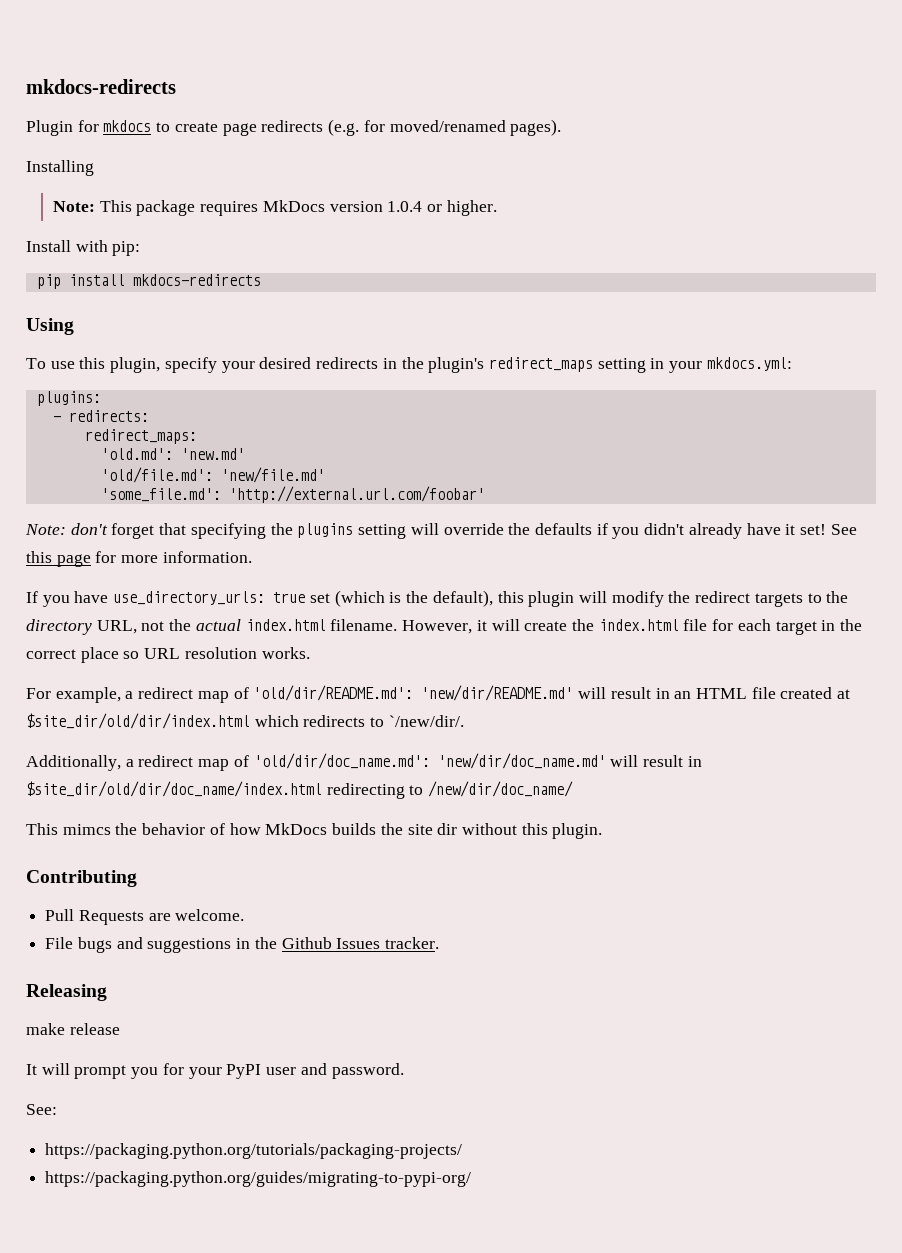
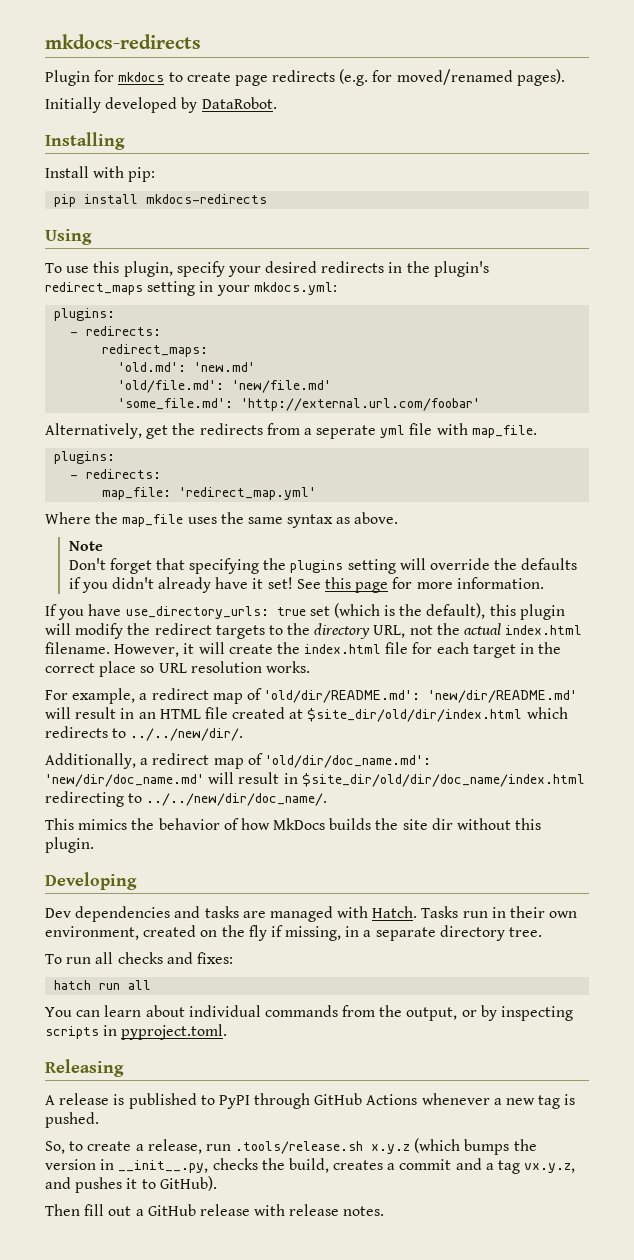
[26,160,94,176] [52,200,497,216] Installing // Note: This package requires MkDocs version 1.0.4 or higher. -> [45,97,277,113] [45,132,125,150] Initially developed by DataRobot. // Installing
[25,523,108,535] Note: don't -> [45,423,537,439] [54,451,116,464] [70,469,162,479] [102,487,317,500] [45,512,399,528] [68,541,103,551] [68,558,106,570] Alternatively, get the redirects from a seperate yml file with map_file. // plugins: // - redirects: // map_file: 'redirect_map.yml' // Where the map_file uses the same syntax as above. // Note // Don't
[388,715,464,727] `/new/dir/. -> [130,728,244,741] ../../new/dir/.
[428,781,574,797] [26,823,111,835] /new/dir/doc_name/ // This mimcs -> [146,793,328,806] [45,818,128,830] ../../new/dir/doc_name/. // This mimics
[26,870,137,887] [45,909,245,925] [45,937,440,953] Contributing // Pull Requests are welcome. // File bugs and suggestions in the Github Issues tracker. -> [45,872,137,890] [45,906,578,922] [45,925,543,941] [45,952,233,964] [54,980,152,990] [45,1005,574,1021] [45,1024,228,1040] Developing // Dev dependencies and tasks are managed with Hatch. Tasks run in their own environment, created on the fly if missing, in a separate directory tree. // To run all checks and fixes: // hatch run all // You can learn about individual commands from the output, or by inspecting scripts in pyproject.toml.
[26,1023,120,1035] [26,1063,404,1079] [26,1104,57,1115] [45,1143,463,1159] [45,1171,472,1187] make release // It will prompt you for your PyPI user and password. // See: // https://packaging.python.org/tutorials/packaging-projects/ // https://packaging.python.org/guides/migrating-to-pypi-org/ -> [45,1093,576,1109] [45,1112,99,1128] [45,1138,537,1155] [45,1158,576,1174] [45,1176,217,1193] [45,1204,385,1216] A release is published to PyPI through GitHub Actions whenever a new tag is pushed. // So, to create a release, run .tools/release.sh x.y.z (which bumps the version in __init__.py, checks the build, creates a commit and a tag vx.y.z, and pushes it to GitHub). // Then fill out a GitHub release with release notes.

